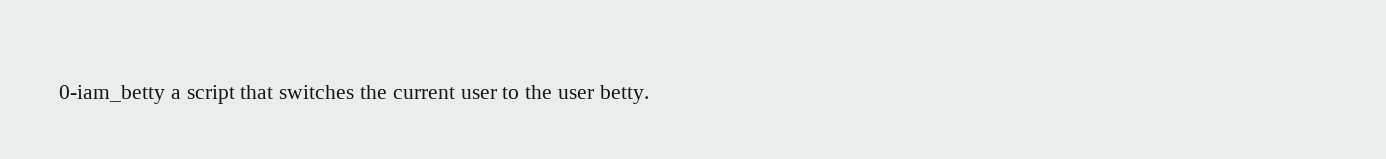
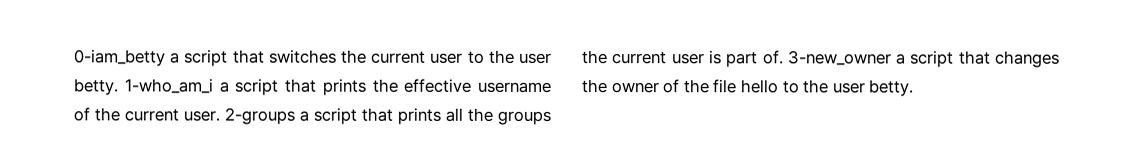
(649, 94) none -> [123,78,551,96] [73,107,551,125] [582,50,1060,68] [581,79,914,97] 1-who_am_i a script that prints the effective username of the current user. 2-groups a script that prints all the groups the current user is part of. 3-new_owner a script that changes the owner of the file hello to the user betty.

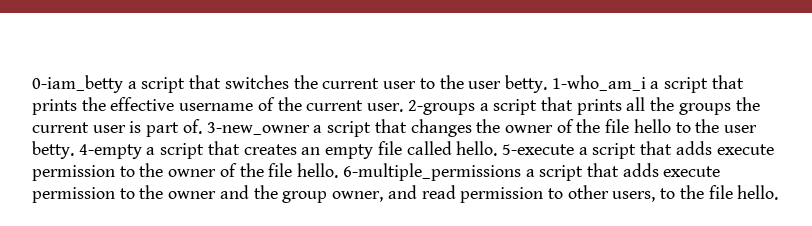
(914, 88) none -> [78,141,774,159] [32,163,721,181] [32,185,779,203] 4-empty a script that creates an empty file called hello. 5-execute a script that adds execute permission to the owner of the file hello. 6-multiple_permissions a script that adds execute permission to the owner and the group owner, and read permission to other users, to the file hello.

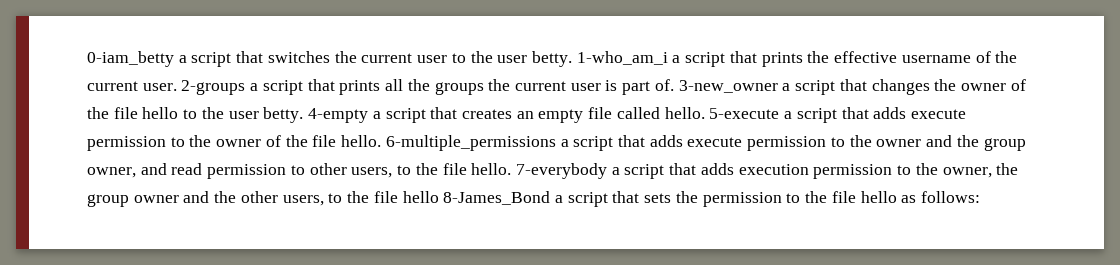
(779, 192) none -> [515,163,1019,179] [87,191,980,207] 7-everybody a script that adds execution permission to the owner, the group owner and the other users, to the file hello 8-James_Bond a script that sets the permission to the file hello as follows:

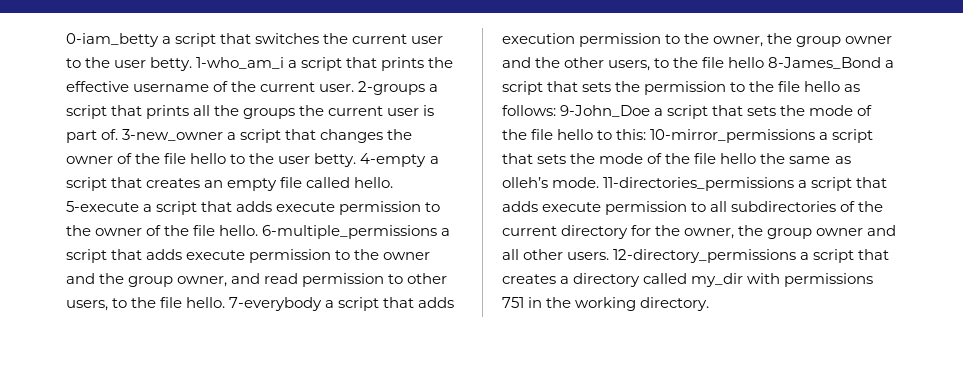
(980, 197) none -> [560,105,873,119] [502,129,874,143] [502,153,851,164] [502,177,888,191] [502,201,884,215] [502,225,897,239] [502,249,890,263] [502,273,874,287] [502,297,710,311] 9-John_Doe a script that sets the mode of the file hello to this: 10-mirror_permissions a script that sets the mode of the file hello the same as olleh’s mode. 11-directories_permissions a script that adds execute permission to all subdirectories of the current directory for the owner, the group owner and all other users. 12-directory_permissions a script that creates a directory called my_dir with permissions 751 in the working directory.

